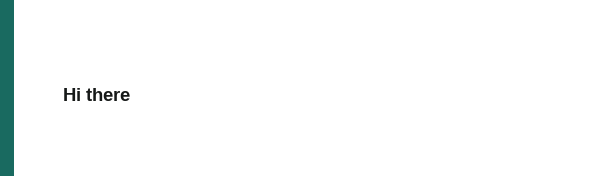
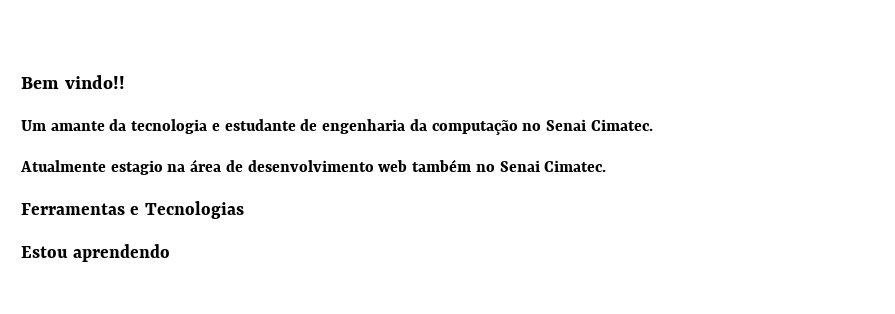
[63,88,130,101] Hi there -> [21,75,125,89] [21,119,653,135] [20,159,607,175] [21,201,244,219] [21,244,171,262] Bem vindo!! // Um amante da tecnologia e estudante de engenharia da computação no Senai Cimatec. // Atualmente estagio na área de desenvolvimento web também no Senai Cimatec. // Ferramentas e Tecnologias // Estou aprendendo

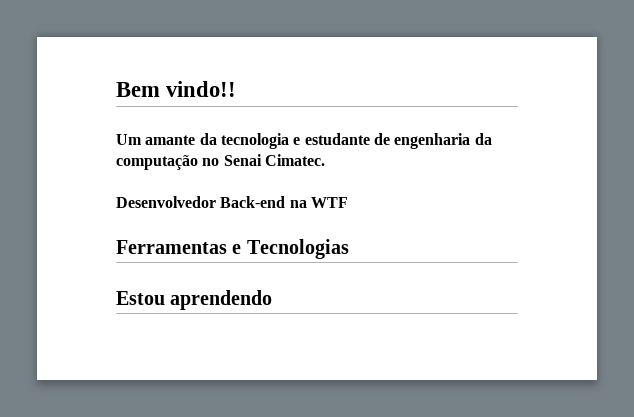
[20,159,607,175] Atualmente estagio na área de desenvolvimento web também no Senai Cimatec. -> [116,196,348,208] Desenvolvedor Back-end na WTF

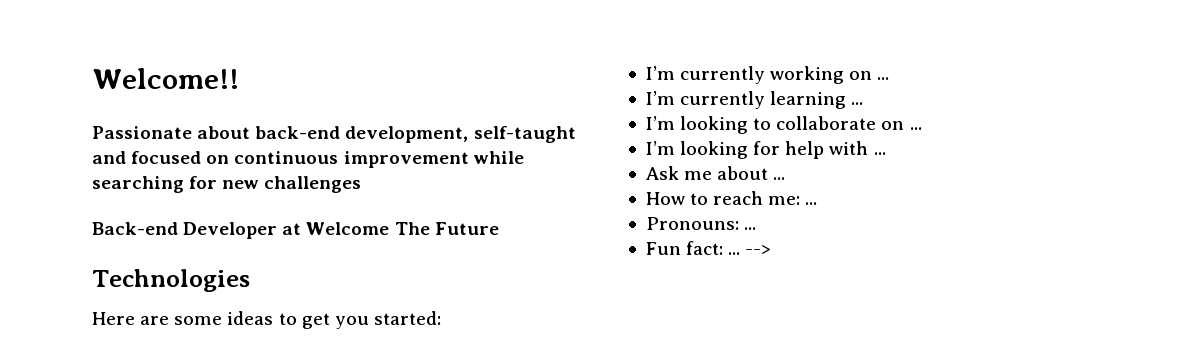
[116,81,237,97] [116,133,492,149] [116,154,325,170] [116,196,348,208] [116,239,349,259] [116,290,273,310] Bem vindo!! // Um amante da tecnologia e estudante de engenharia da computação no Senai Cimatec. // Desenvolvedor Back-end na WTF // Ferramentas e Tecnologias // Estou aprendendo -> [92,68,239,89] [92,126,576,143] [92,151,524,168] [92,176,362,193] [92,222,499,239] [92,269,250,292] [92,311,441,329] [645,66,890,84] [645,91,864,109] [645,116,922,134] [645,141,886,159] [645,166,786,180] [645,191,818,205] [645,217,757,230] [645,241,772,255] Welcome!! // Passionate about back-end development, self-taught and focused on continuous improvement while searching for new challenges // Back-end Developer at Welcome The Future // Technologies // Here are some ideas to get you started: // I’m currently working on ... // I’m currently learning ... // I’m looking to collaborate on ... // I’m looking for help with ... // Ask me about ... // How to reach me: ... // Pronouns: ... // Fun fact: ... -->

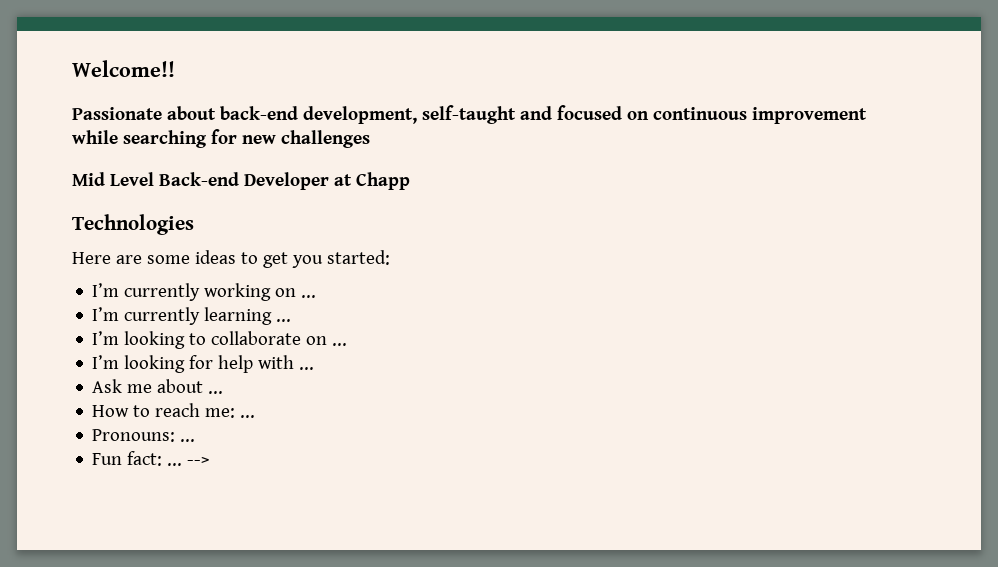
(362, 184) none -> [72,172,154,186] Mid Level
[306,222,499,235] Welcome The Future -> [356,172,410,190] Chapp

